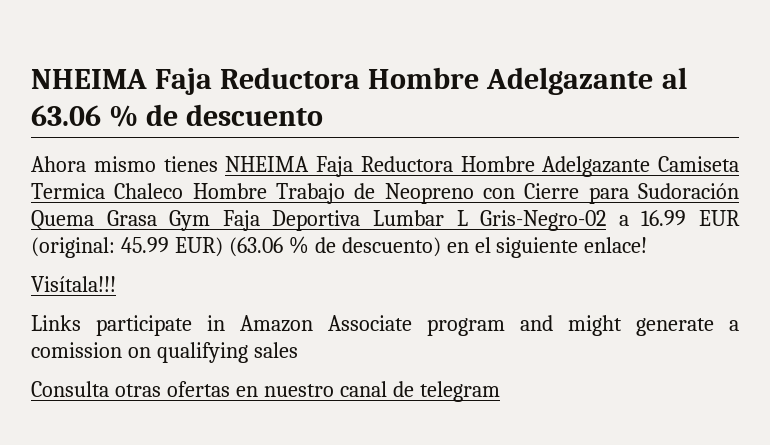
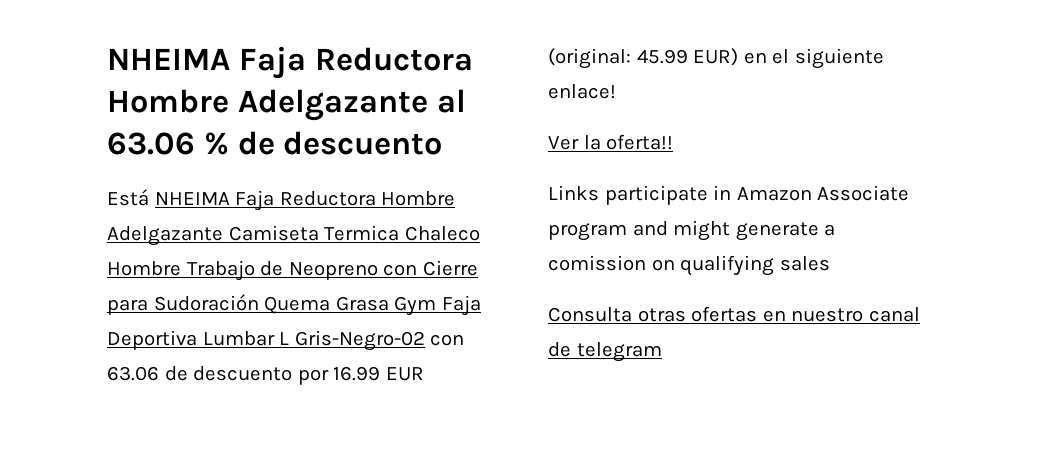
[31,156,218,172] Ahora mismo tienes -> [107,189,149,206] Está
[618,215,629,226] a -> [430,334,465,346] [107,366,329,385] con 63.06 de descuento por
[228,236,441,257] (63.06 % de descuento) -> (739, 57) none
[31,276,116,292] Visítala!!! -> [548,134,674,150] Ver la oferta!!

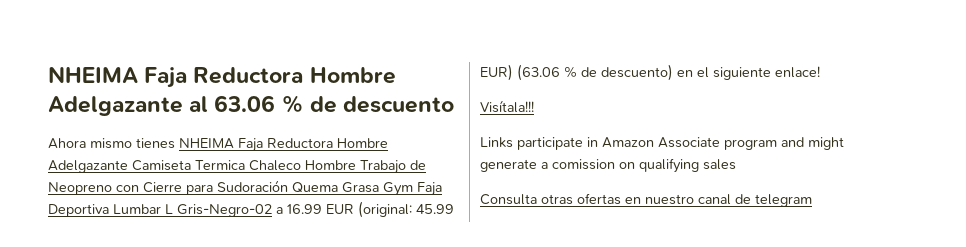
[107,189,149,206] Está -> [48,138,175,149] Ahora mismo tienes
[430,334,465,346] [107,366,329,385] con 63.06 de descuento por -> [276,207,283,214] a
(739, 57) none -> [517,64,673,81] (63.06 % de descuento)
[548,134,674,150] Ver la oferta!! -> [480,100,534,113] Visítala!!!

